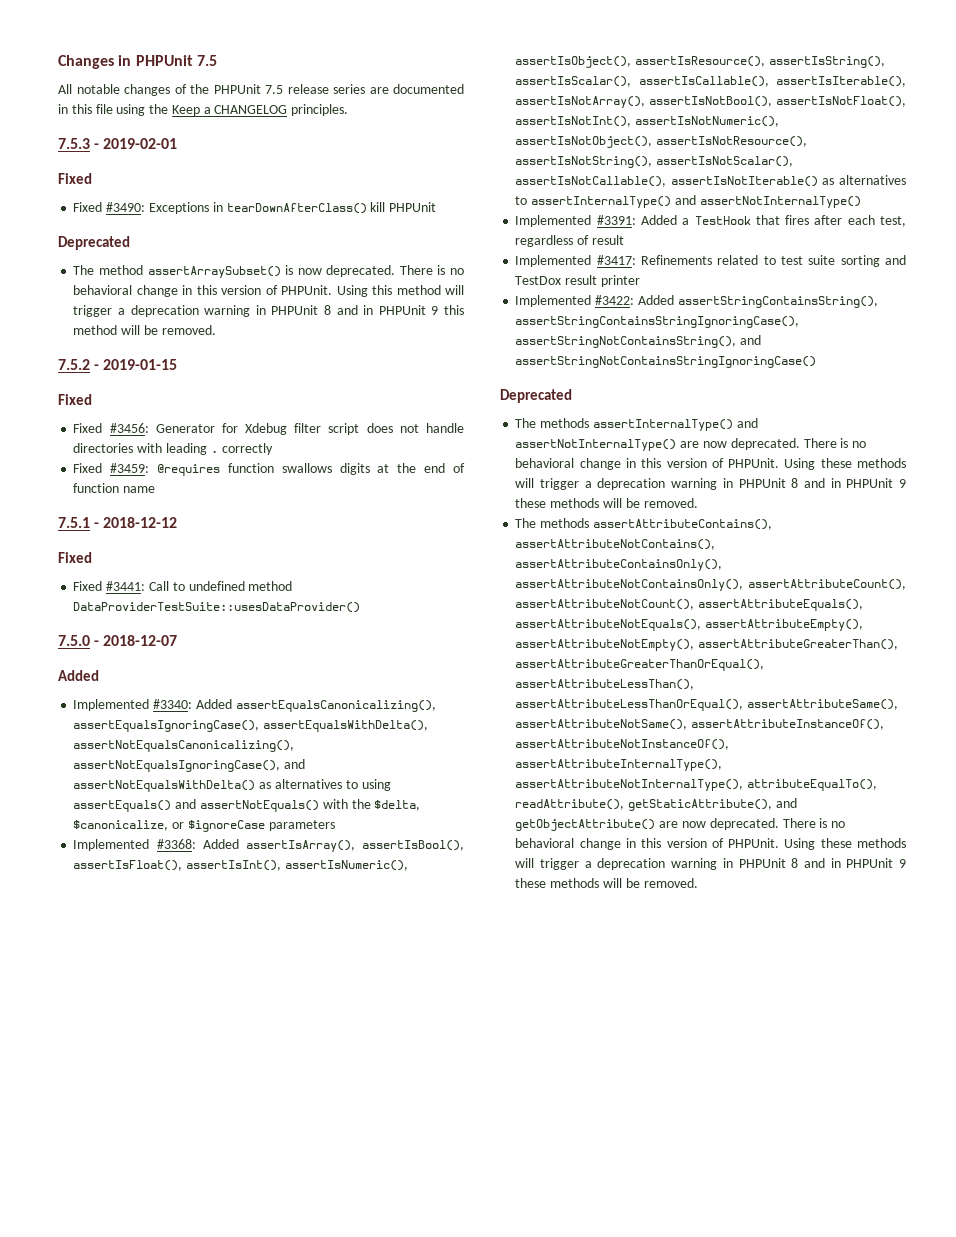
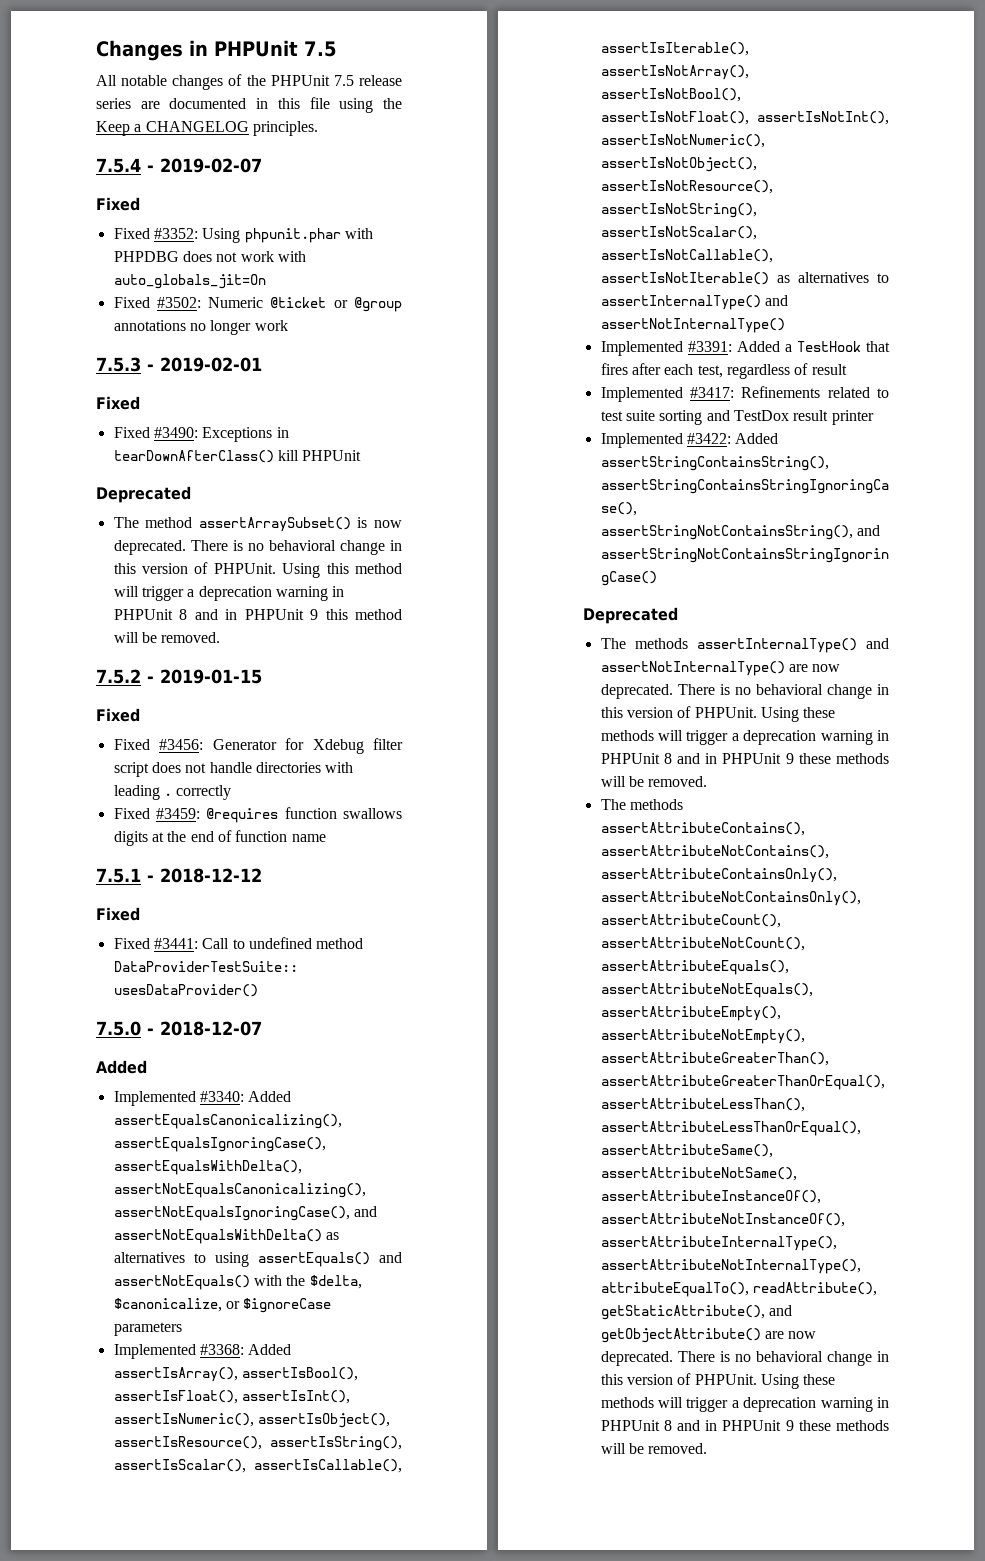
(349, 110) none -> [96,158,262,173] [96,197,140,211] [113,228,373,243] [113,251,306,262] [113,274,266,289] [113,297,402,312] [113,320,288,335] // 7.5.4 - 2019-02-07 // Fixed // Fixed #3352: Using phpunit.phar with PHPDBG does not work with auto_globals_jit=On // Fixed #3502: Numeric @ticket or @group annotations no longer work

